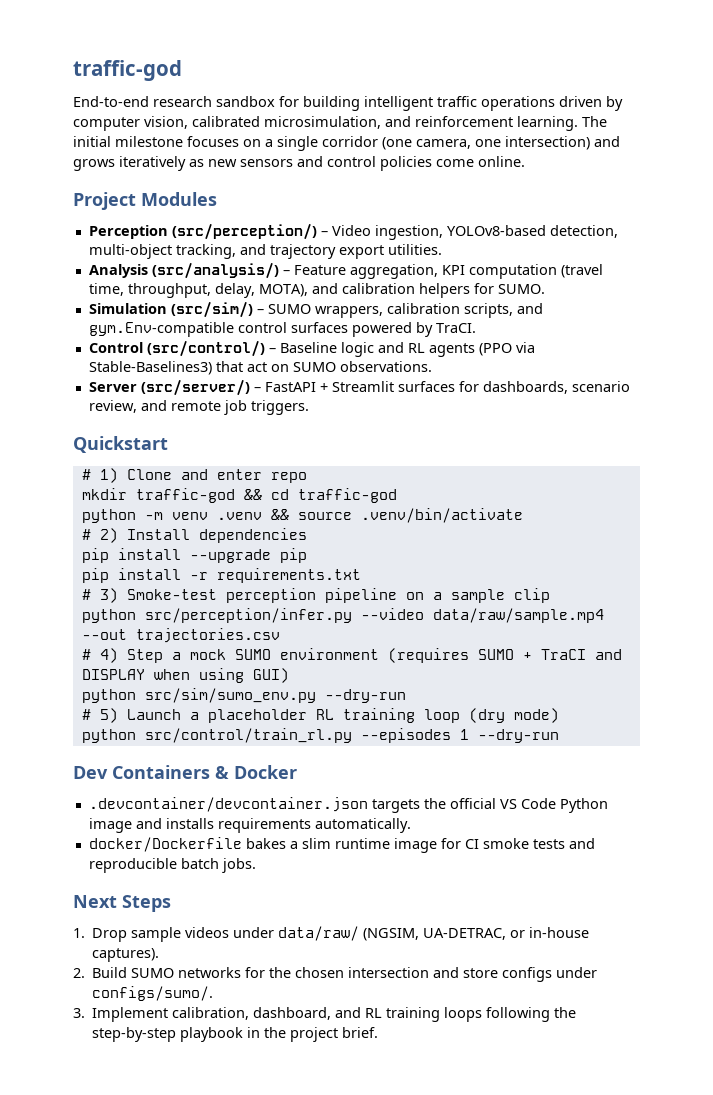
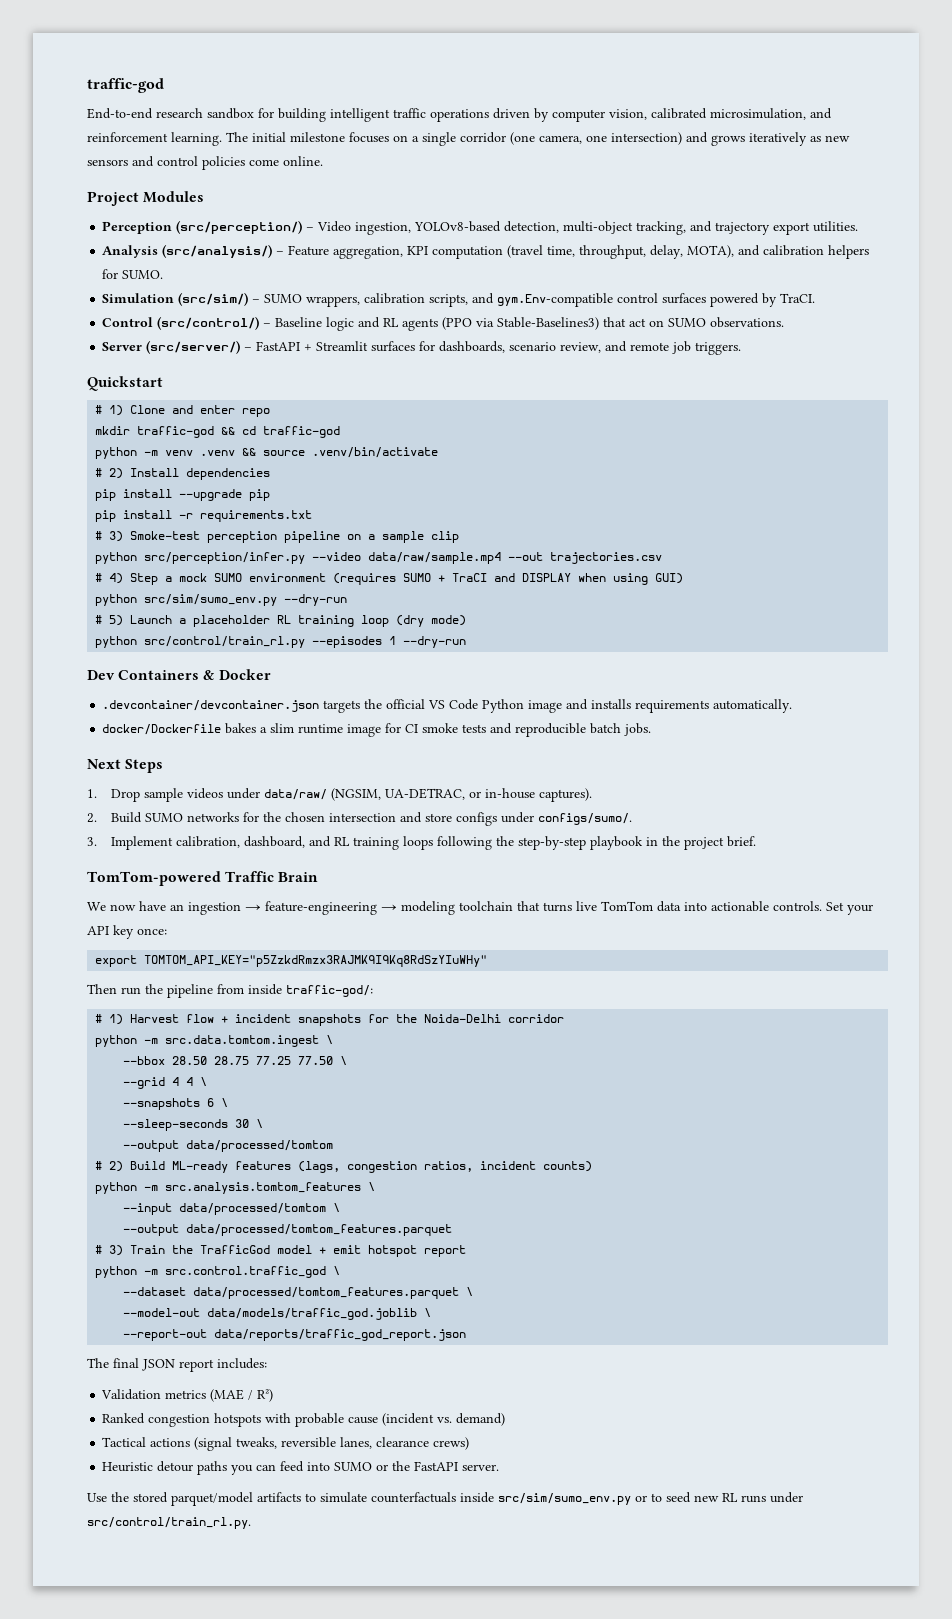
(379, 1032) none -> [87,871,319,886] [87,901,873,915] [87,925,167,939] [95,955,488,967] [87,984,373,998] [95,1014,565,1026] [95,1035,334,1047] [123,1056,348,1065] [123,1077,208,1089] [123,1098,229,1110] [123,1119,264,1131] [123,1140,334,1152] [95,1161,593,1173] [95,1182,376,1194] [123,1203,341,1215] [123,1224,453,1236] [95,1245,467,1257] [95,1266,341,1278] [123,1287,474,1299] [123,1308,432,1320] [123,1329,467,1341] [87,1358,267,1372] [101,1389,274,1402] [102,1413,506,1427] [102,1437,470,1451] [102,1461,500,1475] [87,1492,803,1506] [87,1517,251,1529] // TomTom-powered Traffic Brain // We now have an ingestion → feature-engineering → modeling toolchain that turns live TomTom data into actionable controls. Set your API key once: // export TOMTOM_API_KEY="p5ZzkdRmzx3RAJMK9I9Kq8RdSzYIuWHy" // Then run the pipeline from inside traffic-god/: // # 1) Harvest flow + incident snapshots for the Noida–Delhi corridor // python -m src.data.tomtom.ingest \ // --bbox 28.50 28.75 77.25 77.50 \ // --grid 4 4 \ // --snapshots 6 \ // --sleep-seconds 30 \ // --output data/processed/tomtom // # 2) Build ML-ready features (lags, congestion ratios, incident counts) // python -m src.analysis.tomtom_features \ // --input data/processed/tomtom \ // --output data/processed/tomtom_features.parquet // # 3) Train the TrafficGod model + emit hotspot report // python -m src.control.traffic_god \ // --dataset data/processed/tomtom_features.parquet \ // --model-out data/models/traffic_god.joblib \ // --report-out data/reports/traffic_god_report.json // The final JSON report includes: // Validation metrics (MAE / R²) // Ranked congestion hotspots with probable cause (incident vs. demand) // Tactical actions (signal tweaks, reversible lanes, clearance crews) // Heuristic detour paths you can feed into SUMO or the FastAPI server. // Use the stored parquet/model artifacts to simulate counterfactuals inside src/sim/sumo_env.py or to seed new RL runs under src/control/train_rl.py.

